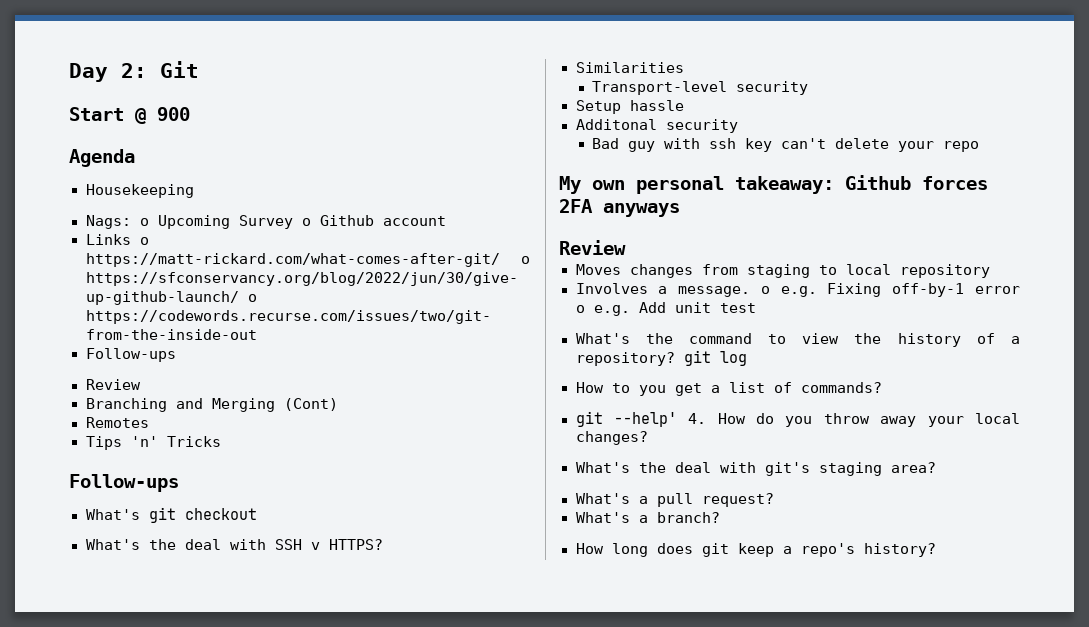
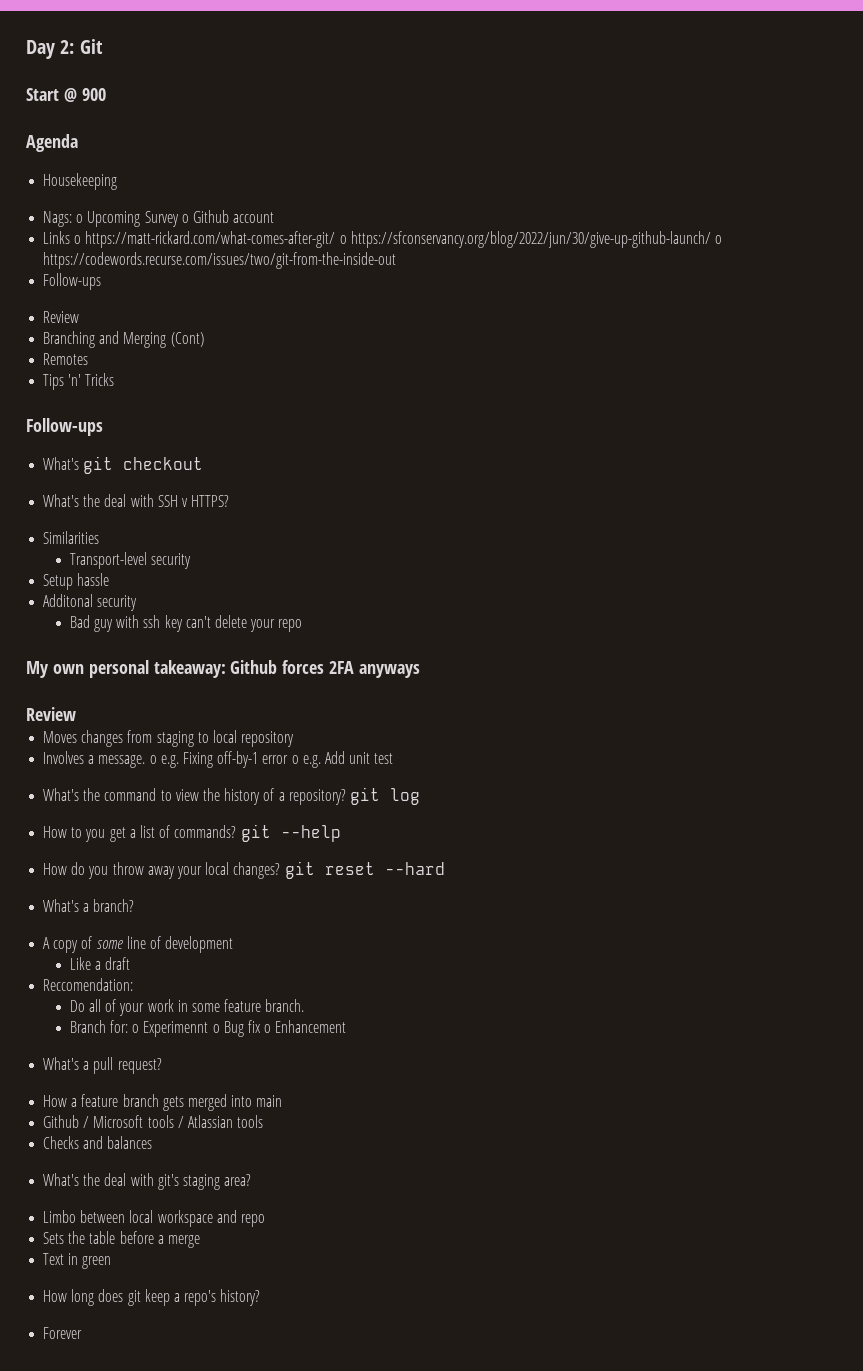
[575,411,707,427] // git --help' 4. -> [240,824,341,842] git --help //
(648, 438) none -> [284,861,445,879] [43,899,135,912] [43,936,234,953] [69,957,131,970] [43,978,134,991] [69,999,305,1016] [69,1020,347,1037] [43,1057,162,1074] [43,1094,283,1111] [43,1115,264,1128] [43,1136,153,1149] git reset --hard // What's a branch? // A copy of some line of development // Like a draft // Reccomendation: // Do all of your work in some feature branch. // Branch for: o Experimennt o Bug fix o Enhancement // What's a pull request? // How a feature branch gets merged into main // Github / Microsoft tools / Atlassian tools // Checks and balances
[575,493,774,507] [575,512,720,523] What's a pull request? // What's a branch? -> [43,1210,265,1227] [43,1231,200,1248] [43,1253,112,1269] Limbo between local workspace and repo // Sets the table before a merge // Text in green
(936, 550) none -> [43,1327,83,1339] // Forever

